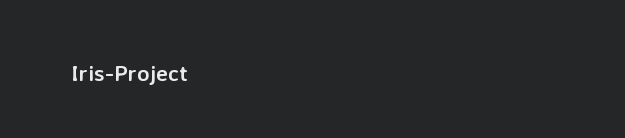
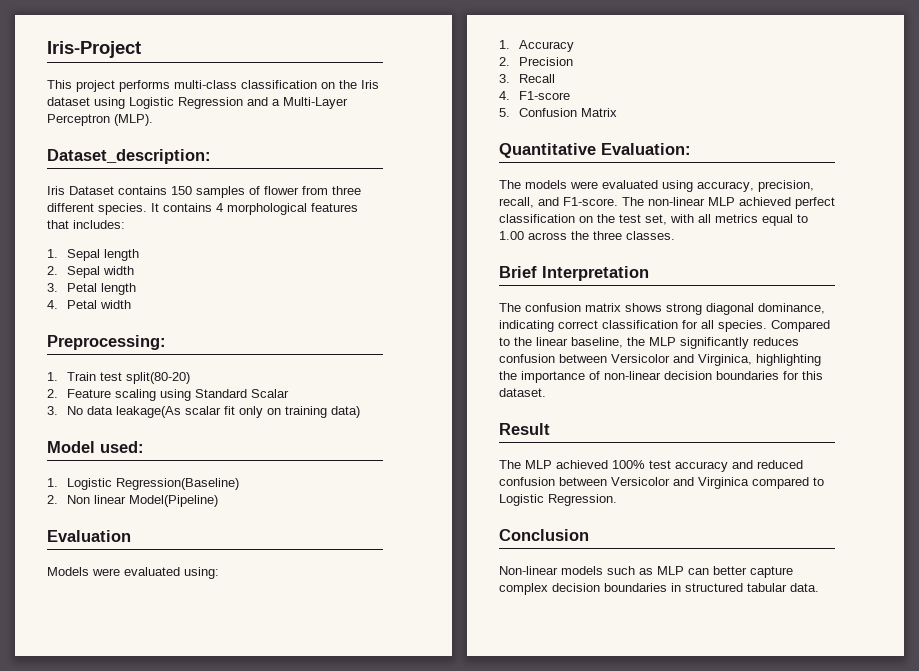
(188, 75) none -> [47,80,379,92] [47,97,348,109] [47,114,153,126] [47,149,211,164] [47,186,361,198] [47,203,358,215] [47,220,125,229] [47,249,139,261] [47,266,134,278] [47,283,136,295] [47,300,131,309] [47,335,166,350] [47,372,190,384] [47,389,289,401] [47,406,360,418] [47,441,144,453] [47,478,239,490] [47,495,218,507] [47,530,131,542] [47,567,219,579] [499,40,574,52] [499,57,573,66] [499,74,555,83] [499,91,570,100] [499,108,617,117] [499,143,691,158] [499,180,814,192] [499,197,835,209] [499,214,808,226] [499,231,675,240] [499,266,649,281] [499,303,825,315] [499,320,830,332] [499,337,799,349] [499,354,821,366] [499,371,823,383] [499,388,546,397] [499,423,550,435] [499,460,803,472] [499,477,824,489] [499,494,617,506] [499,529,589,541] [499,566,793,578] [499,583,819,595] // This project performs multi-class classification on the Iris dataset using Logistic Regression and a Multi-Layer Perceptron (MLP). // Dataset_description: // Iris Dataset contains 150 samples of flower from three different species. It contains 4 morphological features that includes: // 1. Sepal length // 2. Sepal width // 3. Petal length // 4. Petal width // Preprocessing: // 1. Train test split(80-20) // 2. Feature scaling using Standard Scalar // 3. No data leakage(As scalar fit only on training data) // Model used: // 1. Logistic Regression(Baseline) // 2. Non linear Model(Pipeline) // Evaluation // Models were evaluated using: // 1. Accuracy // 2. Precision // 3. Recall // 4. F1-score // 5. Confusion Matrix // Quantitative Evaluation: // The models were evaluated using accuracy, precision, recall, and F1-score. The non-linear MLP achieved perfect classification on the test set, with all metrics equal to 1.00 across the three classes. // Brief Interpretation // The confusion matrix shows strong diagonal dominance, indicating correct classification for all species. Compared to the linear baseline, the MLP significantly reduces confusion between Versicolor and Virginica, highlighting the importance of non-linear decision boundaries for this dataset. // Result // The MLP achieved 100% test accuracy and reduced confusion between Versicolor and Virginica compared to Logistic Regression. // Conclusion // Non-linear models such as MLP can better capture complex decision boundaries in structured tabular data.

